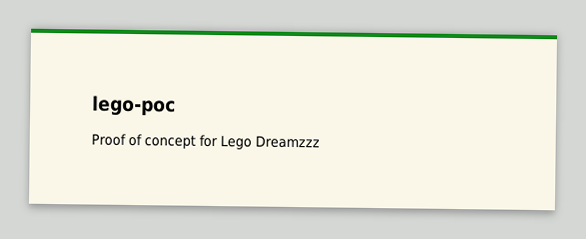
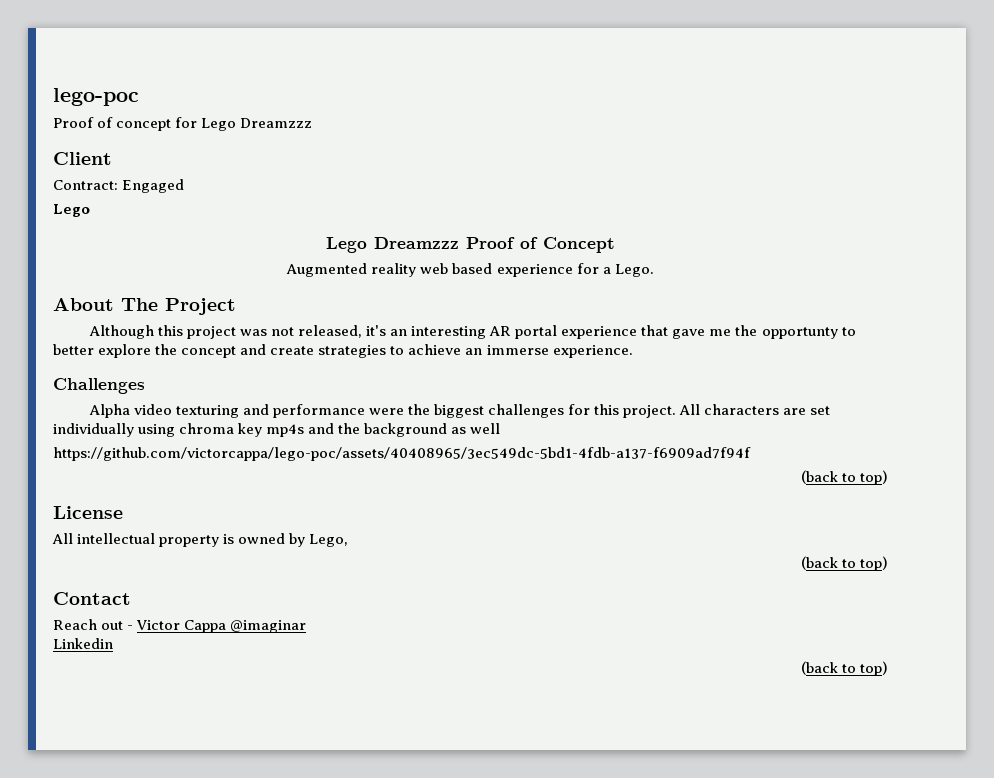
(320, 142) none -> [53,152,112,165] [53,179,185,193] [53,204,90,217] [326,237,615,253] [286,263,654,277] [53,298,236,315] [88,325,856,339] [53,344,633,358] [53,378,145,394] [88,404,831,418] [53,423,501,437] [53,447,751,461] [800,470,888,485] [53,506,123,519] [52,533,349,547] [800,556,888,571] [53,592,131,605] [53,619,307,633] [53,638,113,649] [800,661,888,676] // Client // Contract: Engaged // Lego // Lego Dreamzzz Proof of Concept // Augmented reality web based experience for a Lego. // About The Project // Although this project was not released, it's an interesting AR portal experience that gave me the opportunty to better explore the concept and create strategies to achieve an immerse experience. // Challenges // Alpha video texturing and performance were the biggest challenges for this project. All characters are set individually using chroma key mp4s and the background as well // https://github.com/victorcappa/lego-poc/assets/40408965/3ec549dc-5bd1-4fdb-a137-f6909ad7f94f // (back to top) // License // All intellectual property is owned by Lego, // (back to top) // Contact // Reach out - Victor Cappa @imaginar // Linkedin // (back to top)

